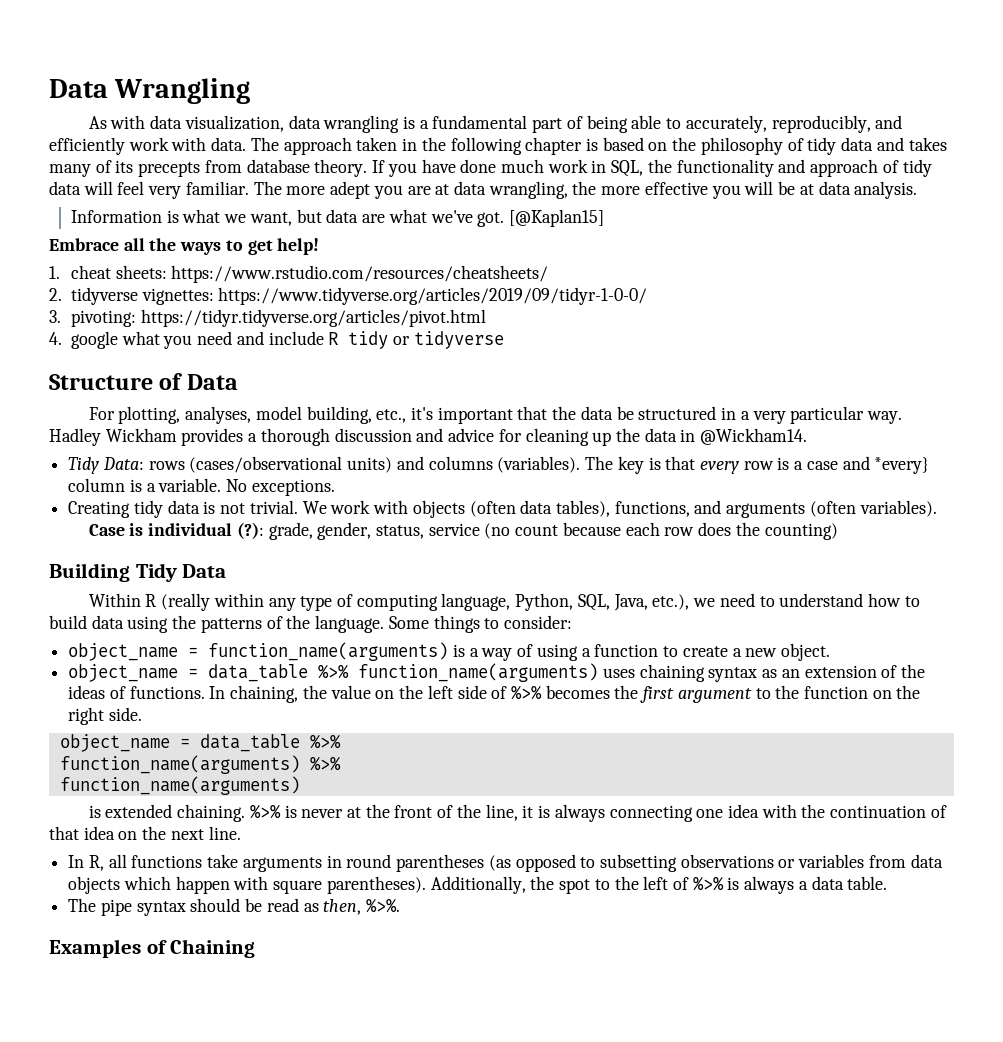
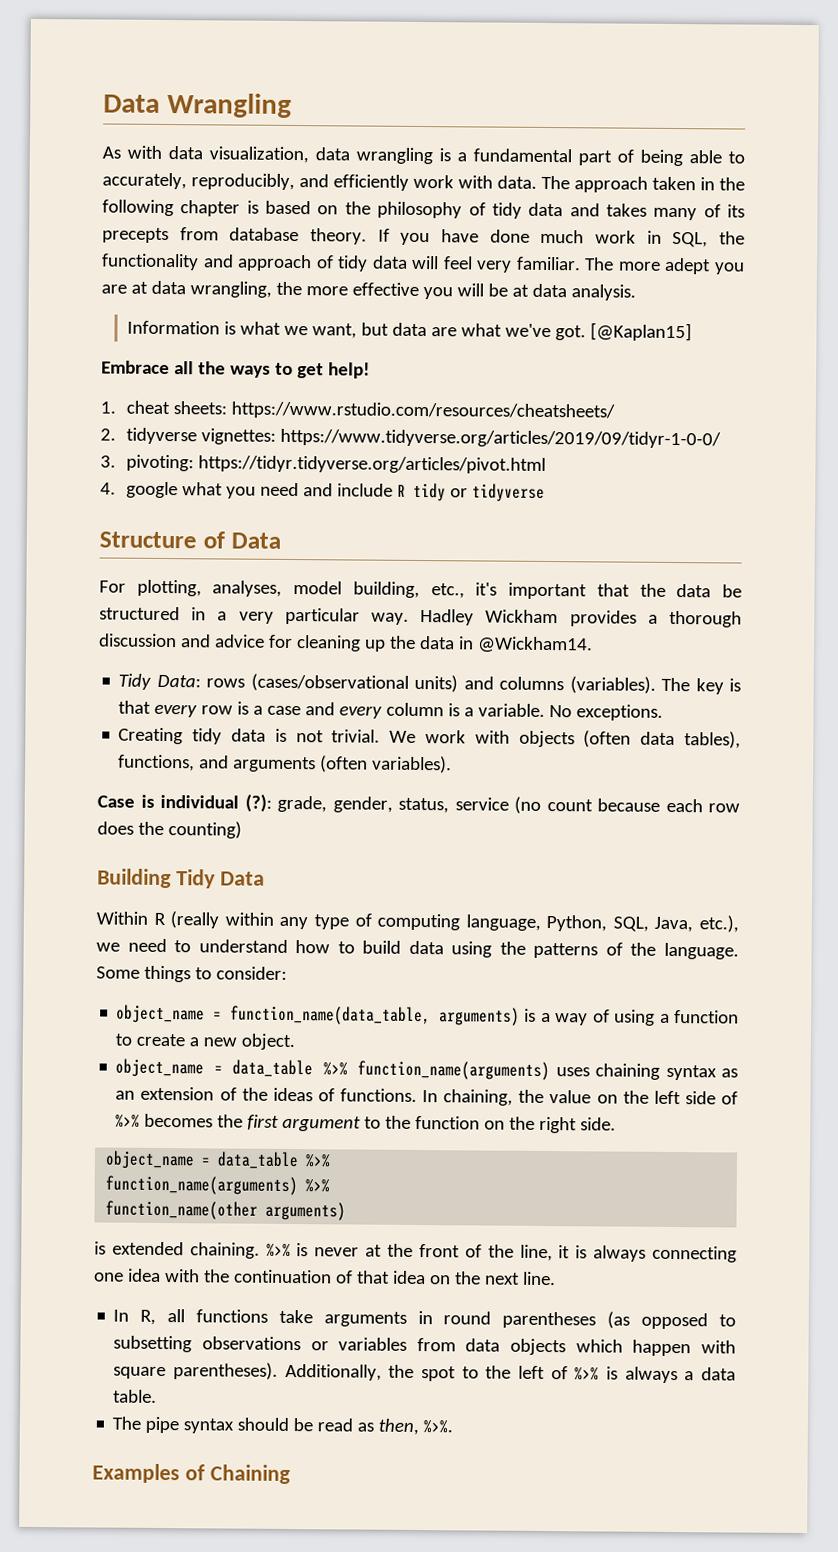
[874,457,930,474] *every} -> [339,705,383,719] every
[208,642,449,661] function_name(arguments) -> [229,1005,520,1026] function_name(data_table, arguments)
[59,776,300,795] function_name(arguments) -> [105,1200,347,1221] function_name(other arguments)

